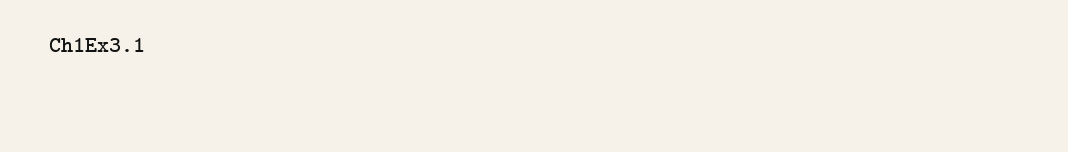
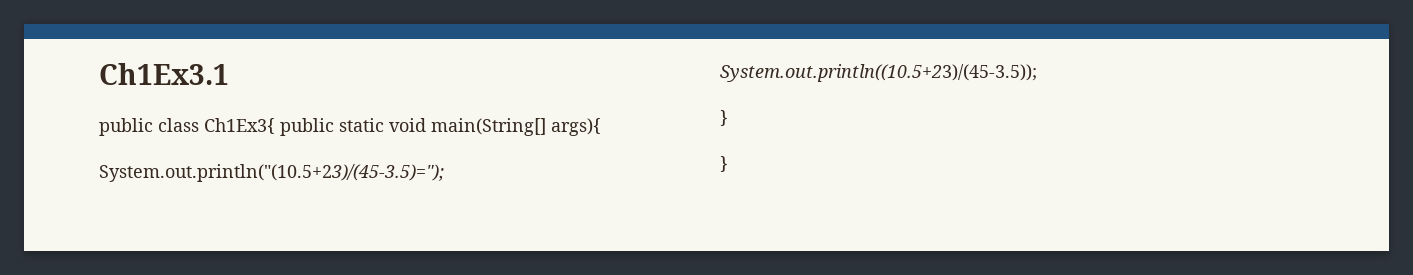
(145, 45) none -> [99,118,601,136] [99,164,444,182] [720,64,1037,82] [720,110,728,126] [720,156,728,172] // public class Ch1Ex3{ public static void main(String[] args){ // System.out.println("(10.5+23)/(45-3.5)="); System.out.println((10.5+23)/(45-3.5)); // } // }

